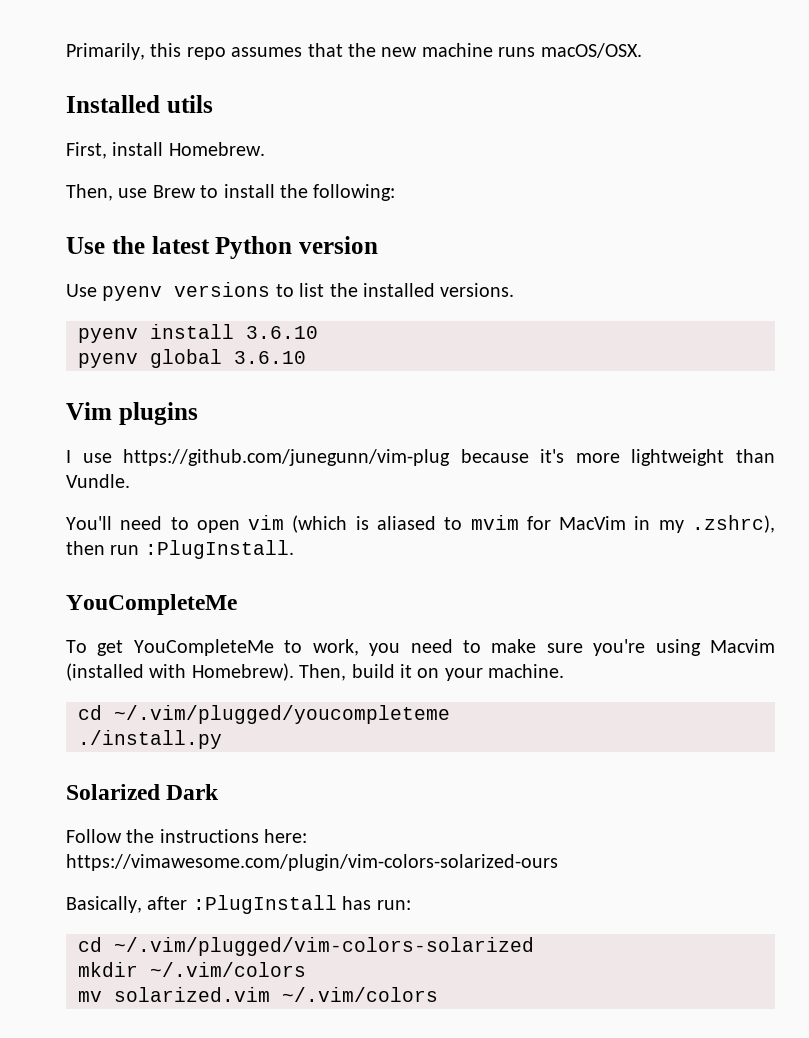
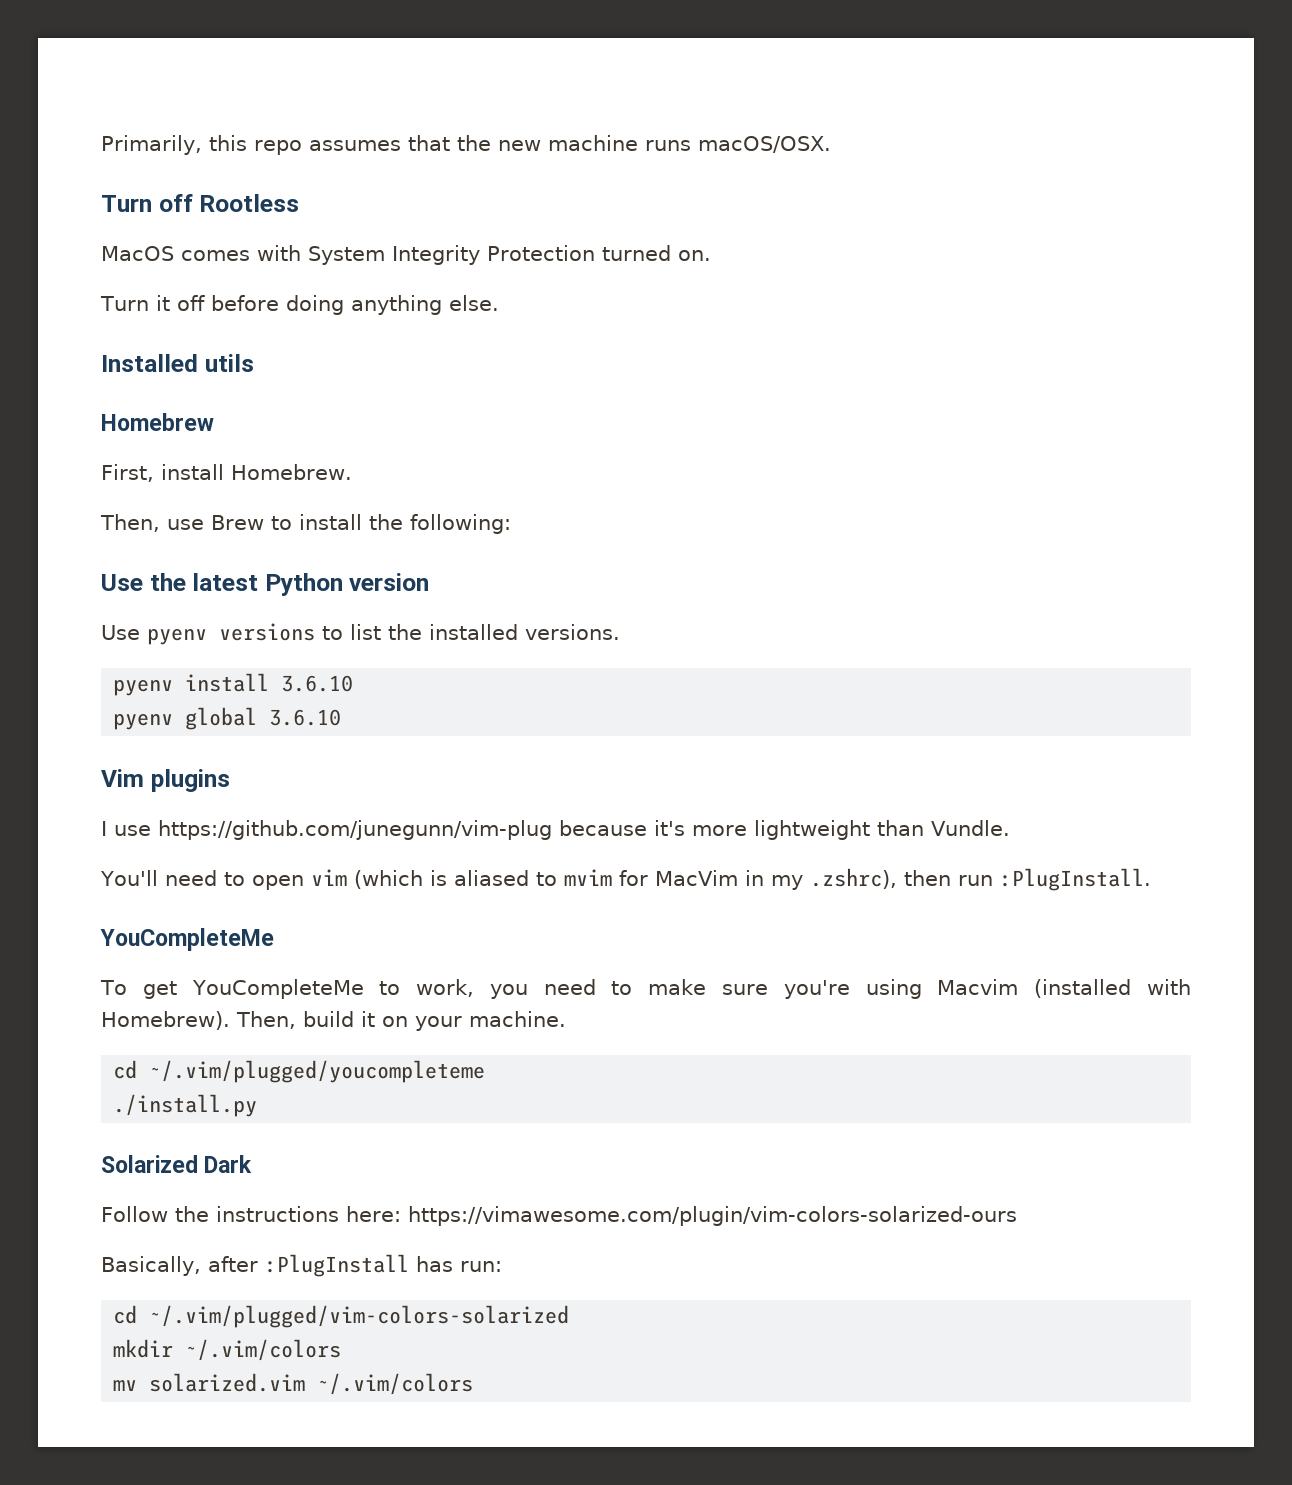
(642, 50) none -> [101,194,300,212] [101,245,711,265] [100,295,499,315] // Turn off Rootless // MacOS comes with System Integrity Protection turned on. // Turn it off before doing anything else.
(213, 104) none -> [101,413,214,431] // Homebrew

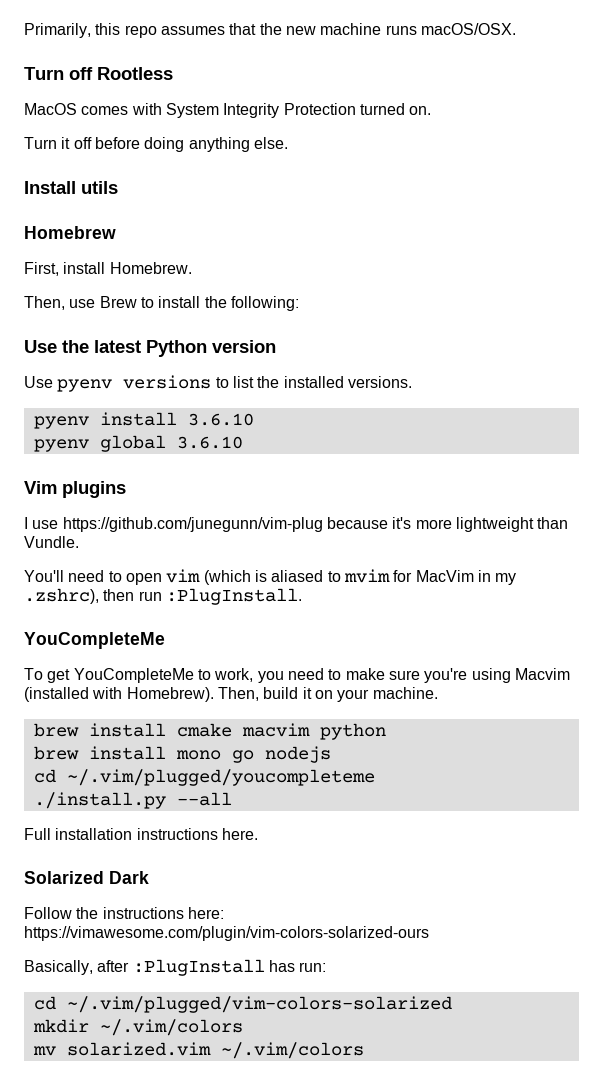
[101,354,198,372] Installed -> [24,181,76,194] Install
[113,1060,486,1083] [113,1094,258,1117] cd ~/.vim/plugged/youcompleteme // ./install.py -> [33,723,386,740] [33,746,331,763] [33,769,375,786] [33,792,232,809] [24,828,258,840] brew install cmake macvim python // brew install mono go nodejs // cd ~/.vim/plugged/youcompleteme // ./install.py --all // Full installation instructions here.

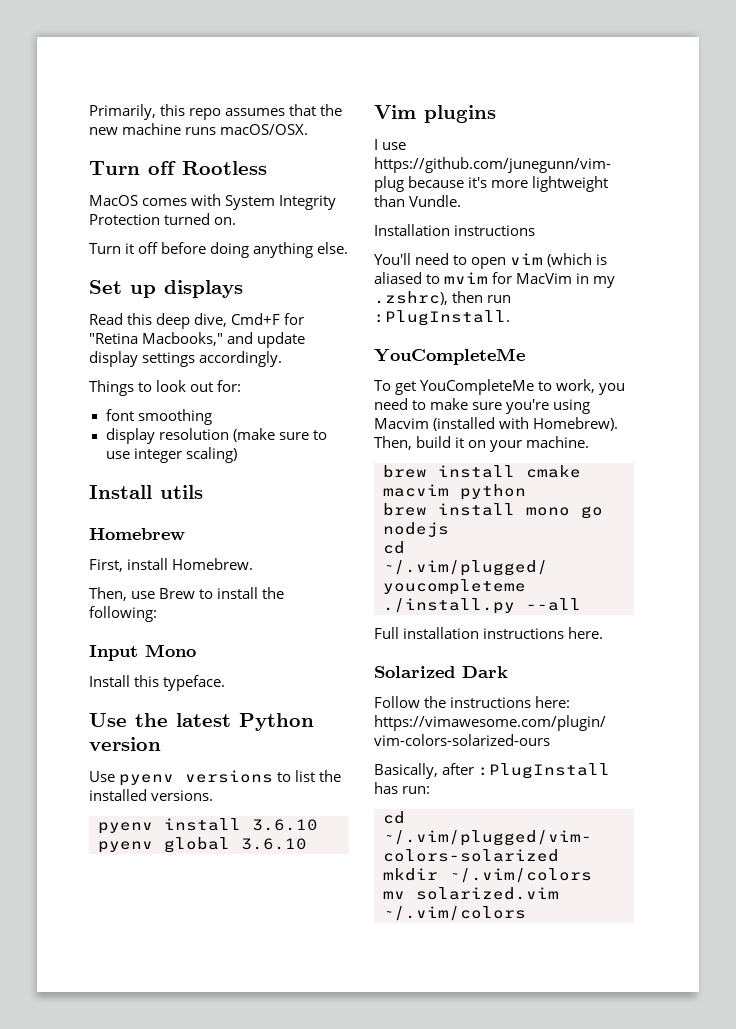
(288, 143) none -> [89,280,243,298] [89,313,305,329] [89,332,306,348] [89,351,283,367] [89,380,242,396] [105,409,212,425] [105,428,327,444] [105,447,237,463] // Set up displays // Read this deep dive, Cmd+F for "Retina Macbooks," and update display settings accordingly. // Things to look out for: // font smoothing // display resolution (make sure to use integer scaling)
(299, 303) none -> [89,644,196,661] [89,675,226,691] // Input Mono // Install this typeface.
(79, 542) none -> [374,224,536,236] // Installation instructions

